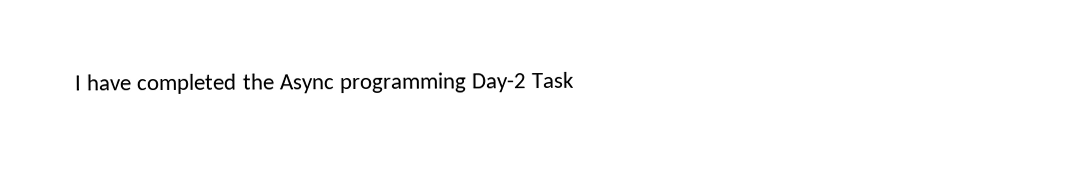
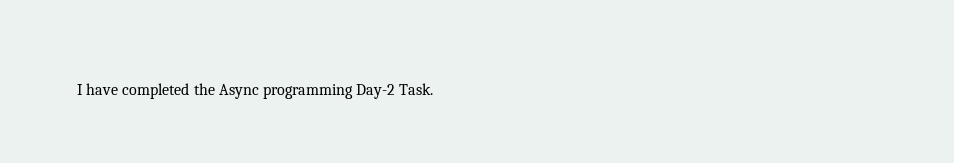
[531,71,575,89] Task -> [399,83,434,95] Task.

